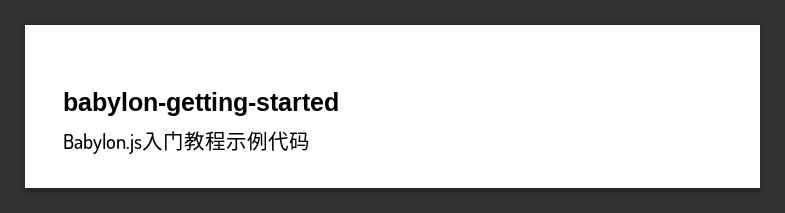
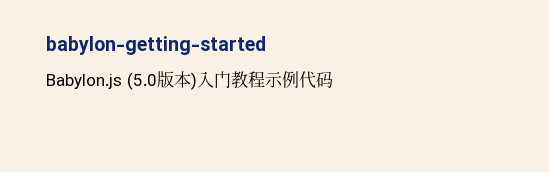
(142, 143) none -> [127,71,197,90] (5.0版本)

